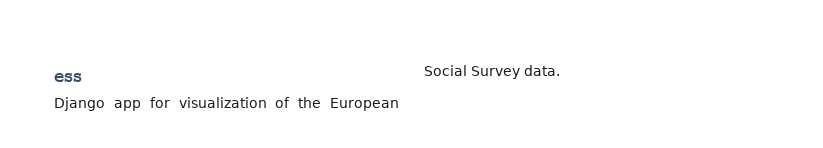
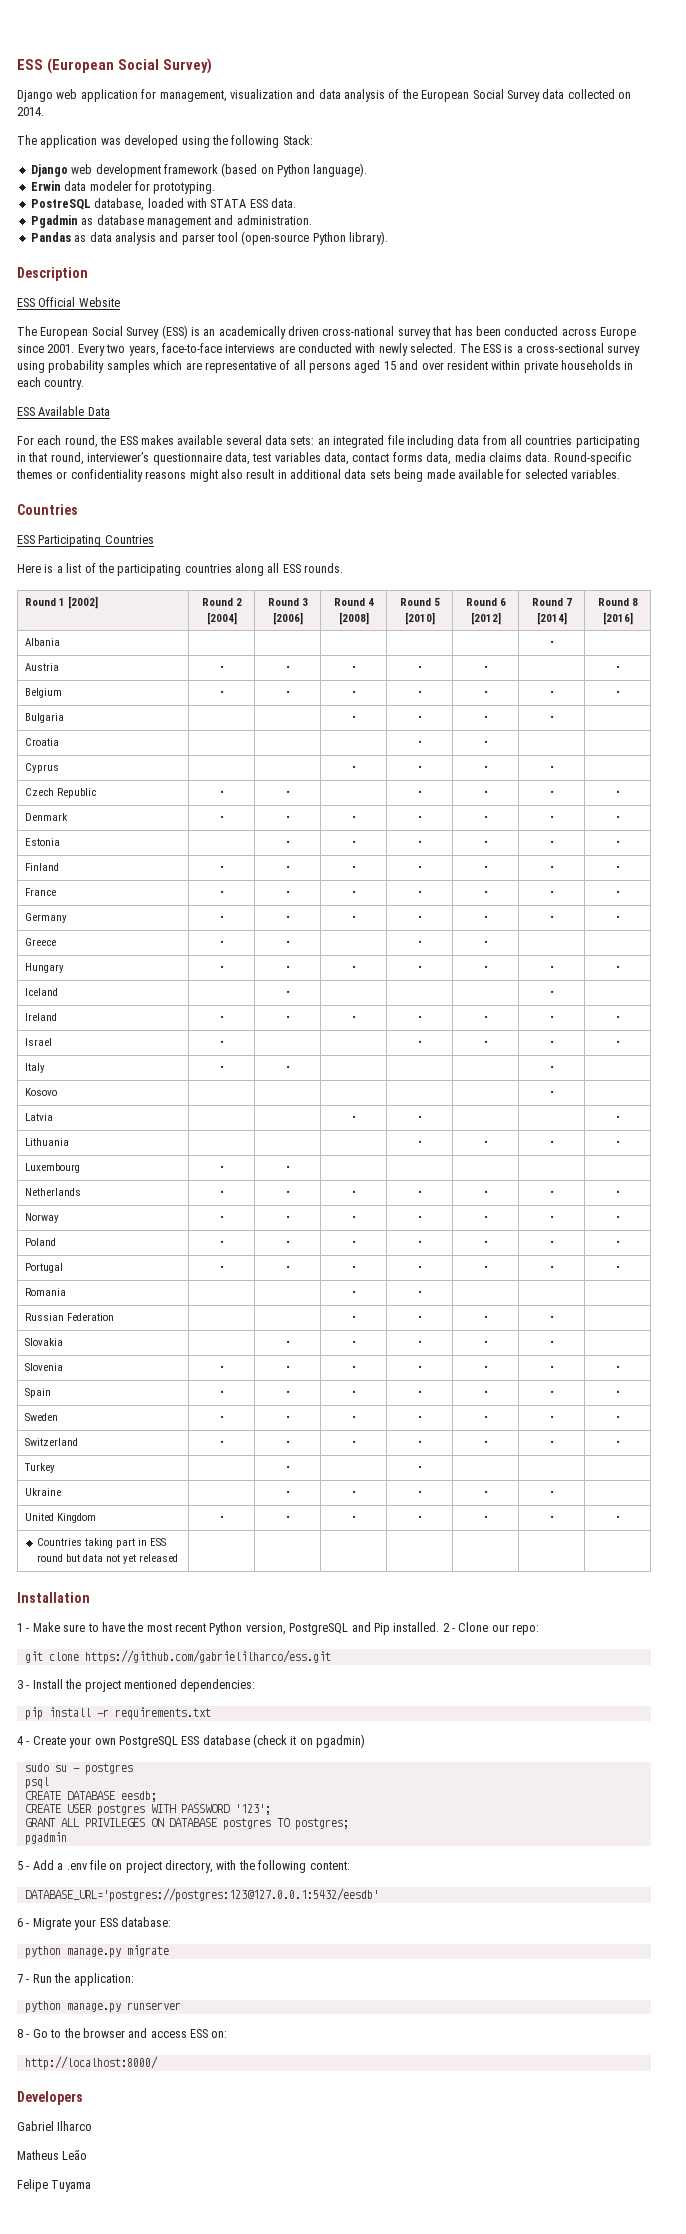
[54,73,82,82] [54,97,267,111] ess // Django app for visualization -> [17,58,212,74] [17,89,385,102] ESS (European Social Survey) // Django web application for management, visualization and data analysis
[524,65,560,76] data. -> [542,89,631,99] [17,107,44,116] [17,135,313,148] [30,163,368,177] [30,181,216,194] [30,198,296,211] [30,215,312,228] [30,231,389,245] [17,267,88,281] [17,297,120,307] [17,325,636,339] [17,343,641,356] [17,360,634,373] [17,377,85,390] [17,406,110,416] [17,435,640,448] [17,452,631,465] [16,469,620,482] [17,504,78,515] [17,535,154,547] [17,563,344,576] [25,596,99,609] [201,598,242,606] [206,612,237,625] [267,598,308,606] [272,612,303,625] [333,598,374,606] [338,612,369,625] [399,598,440,606] [404,612,435,625] [465,598,506,606] [470,612,501,625] [531,598,572,606] [536,612,567,625] [597,598,638,606] [602,612,633,625] [25,638,61,646] [549,640,554,646] [25,663,60,671] [219,665,224,671] [285,665,290,671] [351,665,356,671] [417,665,422,671] [483,665,488,671] [615,665,620,671] [25,688,63,698] [219,690,224,696] [285,690,290,696] [351,690,356,696] [417,690,422,696] [483,690,488,696] [549,690,554,696] [615,690,620,696] [25,713,65,723] [351,715,356,721] [417,715,422,721] [483,715,488,721] [549,715,554,721] [25,738,60,746] [417,740,422,746] [483,740,488,746] [25,763,60,773] [351,765,356,771] [417,765,422,771] [483,765,488,771] [549,765,554,771] [25,788,97,798] [219,790,224,796] [285,790,290,796] [417,790,422,796] [483,790,488,796] [549,790,554,796] [615,790,620,796] [25,813,69,821] [219,815,224,821] [285,815,290,821] [351,815,356,821] [417,815,422,821] [483,815,488,821] [549,815,554,821] [615,815,620,821] [25,838,61,846] [285,840,290,846] [351,840,356,846] [417,840,422,846] [483,840,488,846] [549,840,554,846] [615,840,620,846] [25,863,60,871] [219,865,224,871] [285,865,290,871] [351,865,356,871] [417,865,422,871] [483,865,488,871] [549,865,554,871] [615,865,620,871] [25,888,57,896] [219,890,224,896] [285,890,290,896] [351,890,356,896] [417,890,422,896] [483,890,488,896] [549,890,554,896] [615,890,620,896] [25,913,68,923] [219,915,224,921] [285,915,290,921] [351,915,356,921] [417,915,422,921] [483,915,488,921] [549,915,554,921] [615,915,620,921] [25,938,57,946] [219,940,224,946] [285,940,290,946] [417,940,422,946] [483,940,488,946] [25,963,65,973] [219,965,224,971] [285,965,290,971] [351,965,356,971] [417,965,422,971] [483,965,488,971] [549,965,554,971] [615,965,620,971] [25,988,59,996] [285,990,290,996] [549,990,554,996] [25,1013,58,1021] [219,1015,224,1021] [285,1015,290,1021] [351,1015,356,1021] [417,1015,422,1021] [483,1015,488,1021] [549,1015,554,1021] [615,1015,620,1021] [25,1038,53,1046] [219,1040,224,1046] [417,1040,422,1046] [483,1040,488,1046] [549,1040,554,1046] [615,1040,620,1046] [25,1063,46,1073] [219,1065,224,1071] [285,1065,290,1071] [549,1065,554,1071] [25,1088,58,1096] [549,1090,554,1096] [25,1113,54,1121] [351,1115,356,1121] [417,1115,422,1121] [615,1115,620,1121] [25,1138,70,1146] [417,1140,422,1146] [483,1140,488,1146] [549,1140,554,1146] [615,1140,620,1146] [25,1163,81,1173] [219,1165,224,1171] [285,1165,290,1171] [25,1188,82,1196] [219,1190,224,1196] [285,1190,290,1196] [351,1190,356,1196] [417,1190,422,1196] [483,1190,488,1196] [549,1190,554,1196] [615,1190,620,1196] [25,1213,60,1223] [219,1215,224,1221] [285,1215,290,1221] [351,1215,356,1221] [417,1215,422,1221] [483,1215,488,1221] [549,1215,554,1221] [615,1215,620,1221] [25,1238,57,1246] [219,1240,224,1246] [285,1240,290,1246] [351,1240,356,1246] [417,1240,422,1246] [483,1240,488,1246] [549,1240,554,1246] [615,1240,620,1246] [25,1263,64,1273] [219,1265,224,1271] [285,1265,290,1271] [351,1265,356,1271] [417,1265,422,1271] [483,1265,488,1271] [549,1265,554,1271] [615,1265,620,1271] [25,1288,67,1296] [351,1290,356,1296] [417,1290,422,1296] [25,1313,115,1321] [351,1315,356,1321] [417,1315,422,1321] [483,1315,488,1321] [549,1315,554,1321] [25,1338,64,1346] [285,1340,290,1346] [351,1340,356,1346] [417,1340,422,1346] [483,1340,488,1346] [549,1340,554,1346] [25,1363,64,1371] [219,1365,224,1371] [285,1365,290,1371] [351,1365,356,1371] [417,1365,422,1371] [483,1365,488,1371] [549,1365,554,1371] [615,1365,620,1371] [25,1388,52,1398] [219,1390,224,1396] [285,1390,290,1396] [351,1390,356,1396] [417,1390,422,1396] [483,1390,488,1396] [549,1390,554,1396] [615,1390,620,1396] [25,1413,59,1421] [219,1415,224,1421] [285,1415,290,1421] [351,1415,356,1421] [417,1415,422,1421] [483,1415,488,1421] [549,1415,554,1421] [615,1415,620,1421] [25,1438,79,1446] [219,1440,224,1446] [285,1440,290,1446] [351,1440,356,1446] [417,1440,422,1446] [483,1440,488,1446] [549,1440,554,1446] [615,1440,620,1446] [24,1463,56,1473] [285,1465,290,1471] [417,1465,422,1471] [25,1488,62,1496] [285,1490,290,1496] [351,1490,356,1496] [417,1490,422,1496] [483,1490,488,1496] [549,1490,554,1496] [25,1513,97,1523] [219,1515,224,1521] [285,1515,290,1521] [351,1515,356,1521] [417,1515,422,1521] [483,1515,488,1521] [549,1515,554,1521] [615,1515,620,1521] [37,1538,167,1548] [37,1554,179,1564] [17,1592,90,1603] [17,1622,540,1635] [24,1650,331,1664] [17,1679,256,1692] [24,1707,211,1720] [17,1734,366,1748] [24,1763,133,1775] [24,1777,49,1789] [24,1791,157,1802] [24,1804,271,1816] [24,1818,349,1830] [24,1832,67,1845] [17,1860,350,1873] [24,1888,379,1902] [17,1917,171,1930] [24,1945,169,1958] [17,1973,134,1986] [24,2001,181,2013] [17,2028,228,2038] [24,2056,158,2070] [17,2091,83,2105] [17,2121,93,2131] [17,2150,88,2160] [17,2179,92,2192] data collected on 2014. // The application was developed using the following Stack: // Django web development framework (based on Python language). // Erwin data modeler for prototyping. // PostreSQL database, loaded with STATA ESS data. // Pgadmin as database management and administration. // Pandas as data analysis and parser tool (open-source Python library). // Description // ESS Official Website // The European Social Survey (ESS) is an academically driven cross-national survey that has been conducted across Europe since 2001. Every two years, face-to-face interviews are conducted with newly selected. The ESS is a cross-sectional survey using probability samples which are representative of all persons aged 15 and over resident within private households in each country. // ESS Available Data // For each round, the ESS makes available several data sets: an integrated file including data from all countries participating in that round, interviewer’s questionnaire data, test variables data, contact forms data, media claims data. Round-specific themes or confidentiality reasons might also result in additional data sets being made available for selected variables. // Countries // ESS Participating Countries // Here is a list of the participating countries along all ESS rounds. // Round 1 [2002] | Round 2 [2004] | Round 3 [2006] | Round 4 [2008] | Round 5 [2010] | Round 6 [2012] | Round 7 [2014] | Round 8 [2016] // Albania | | | | | | • | // Austria | • | • | • | • | • | | • // Belgium | • | • | • | • | • | • | • // Bulgaria | | | • | • | • | • | // Croatia | | | | • | • | | // Cyprus | | | • | • | • | • | // Czech Republic | • | • | | • | • | • | • // Denmark | • | • | • | • | • | • | • // Estonia | | • | • | • | • | • | • // Finland | • | • | • | • | • | • | • // France | • | • | • | • | • | • | • // Germany | • | • | • | • | • | • | • // Greece | • | • | | • | • | | // Hungary | • | • | • | • | • | • | • // Iceland | | • | | | | • | // Ireland | • | • | • | • | • | • | • // Israel | • | | | • | • | • | • // Italy | • | • | | | | • | // Kosovo | | | | | | • | // Latvia | | | • | • | | | • // Lithuania | | | | • | • | • | • // Luxembourg | • | • | | | | | // Netherlands | • | • | • | • | • | • | • // Norway | • | • | • | • | • | • | • // Poland | • | • | • | • | • | • | • // Portugal | • | • | • | • | • | • | • // Romania | | | • | • | | | // Russian Federation | | | • | • | • | • | // Slovakia | | • | • | • | • | • | // Slovenia | • | • | • | • | • | • | • // Spain | • | • | • | • | • | • | • // Sweden | • | • | • | • | • | • | • // Switzerland | • | • | • | • | • | • | • // Turkey | | • | | • | | | // Ukraine | | • | • | • | • | • | // United Kingdom | • | • | • | • | • | • | • // Countries taking part in ESS round but data not yet released | | | | | | | // Installation // 1 - Make sure to have the most recent Python version, PostgreSQL and Pip installed. 2 - Clone our repo: // git clone https://github.com/gabrielilharco/ess.git // 3 - Install the project mentioned dependencies: // pip install -r requirements.txt // 4 - Create your own PostgreSQL ESS database (check it on pgadmin) // sudo su - postgres // psql // CREATE DATABASE eesdb; // CREATE USER postgres WITH PASSWORD '123'; // GRANT ALL PRIVILEGES ON DATABASE postgres TO postgres; // pgadmin // 5 - Add a .env file on project directory, with the following content: // DATABASE_URL='postgres://postgres:123@127.0.0.1:5432/eesdb' // 6 - Migrate your ESS database: // python manage.py migrate // 7 - Run the application: // python manage.py runserver // 8 - Go to the browser and access ESS on: // http://localhost:8000/ // Developers // Gabriel Ilharco // Matheus Leão // Felipe Tuyama

